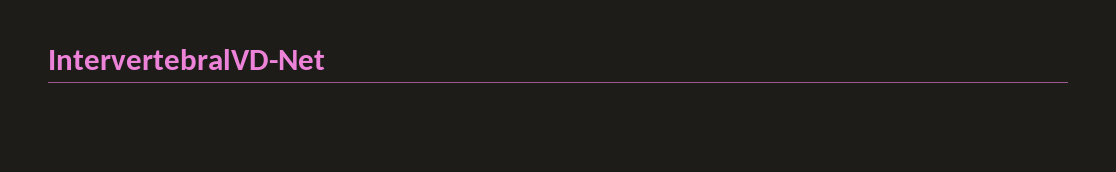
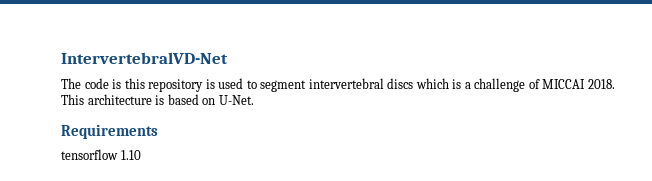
(325, 59) none -> [61,78,615,92] [61,94,254,105] [61,124,158,139] [61,149,141,160] // The code is this repository is used to segment intervertebral discs which is a challenge of MICCAI 2018. This architecture is based on U-Net. // Requirements // tensorflow 1.10

